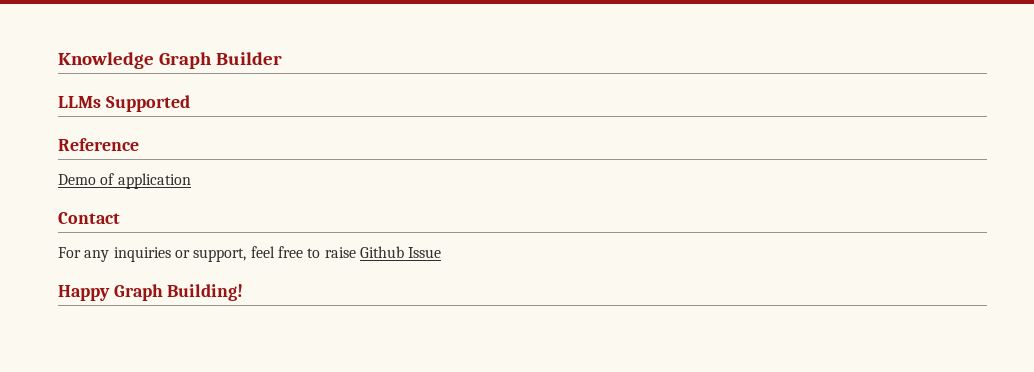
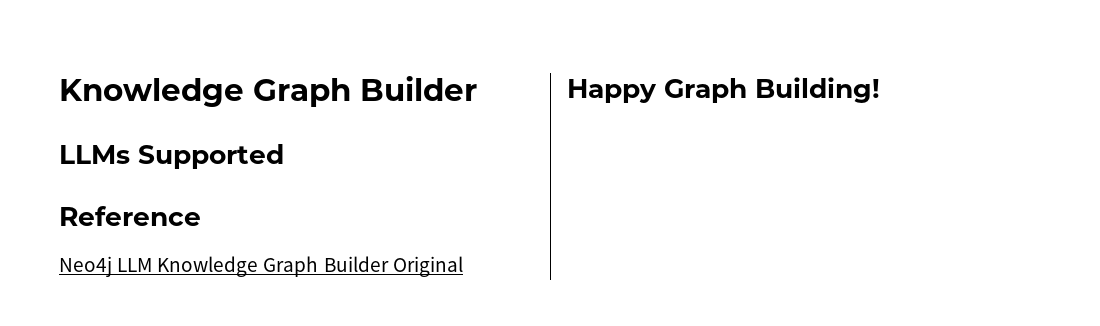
[58,173,191,189] [58,212,120,224] [58,246,442,262] Demo of application // Contact // For any inquiries or support, feel free to raise Github Issue -> [59,256,463,277] Neo4j LLM Knowledge Graph Builder Original

